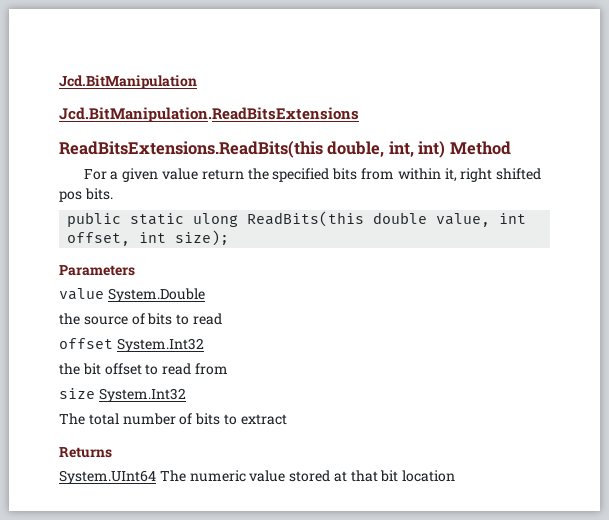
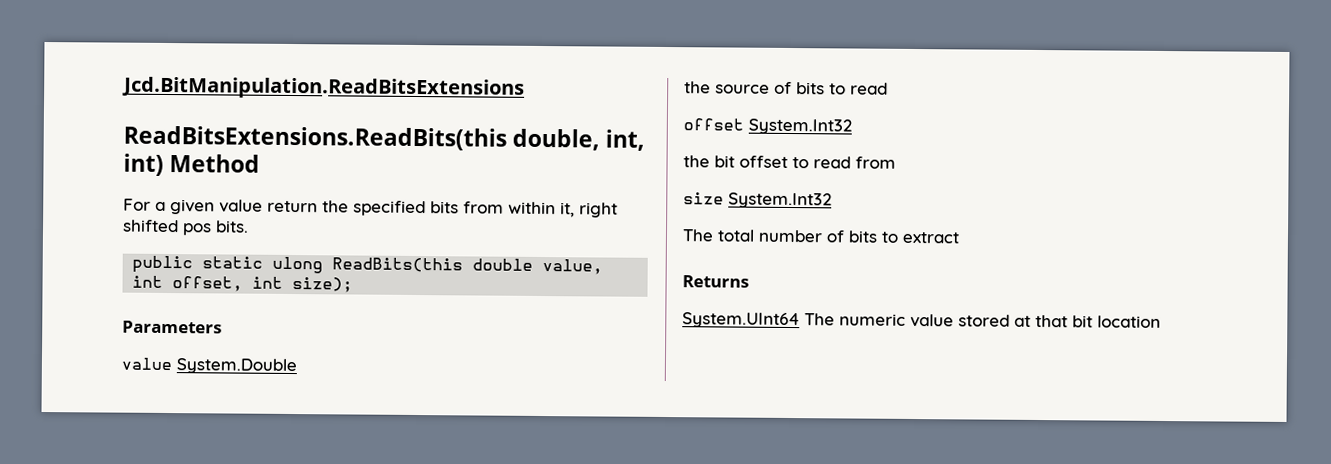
[59,75,197,89] Jcd.BitManipulation // -> (122, 88) none

